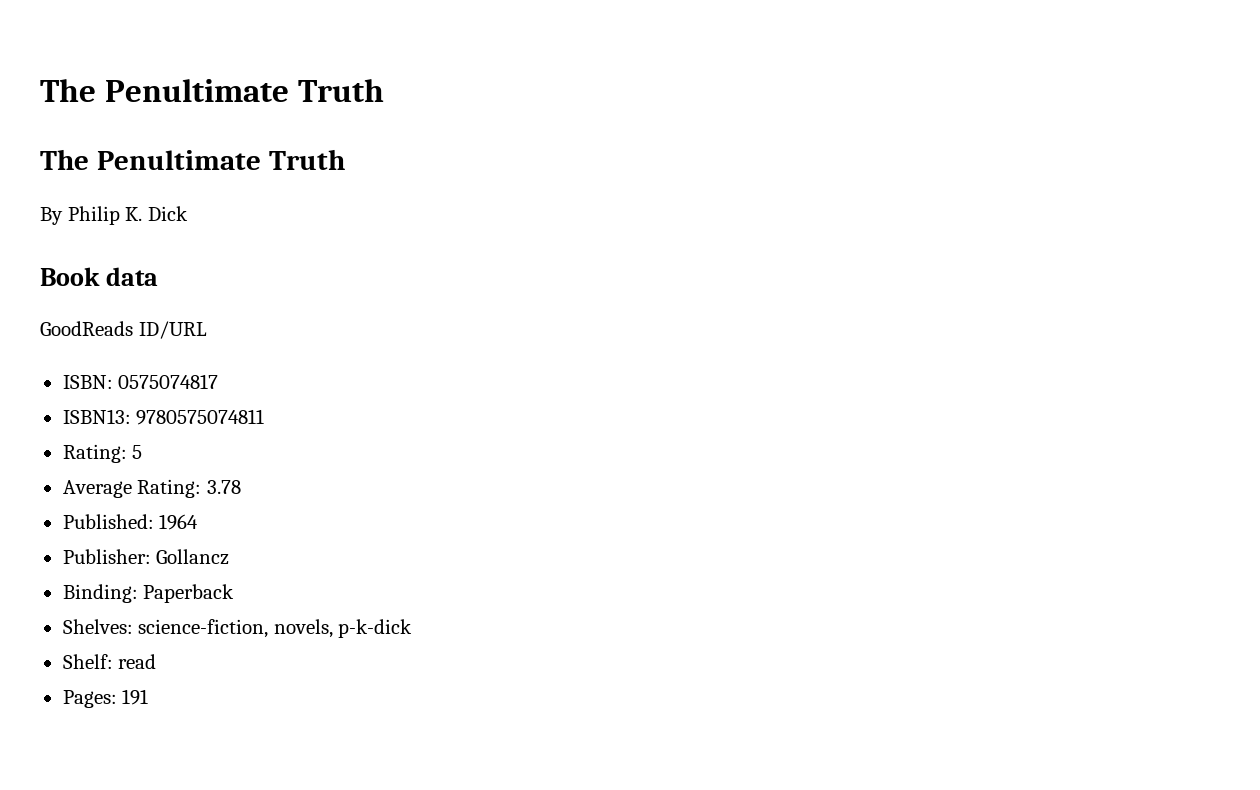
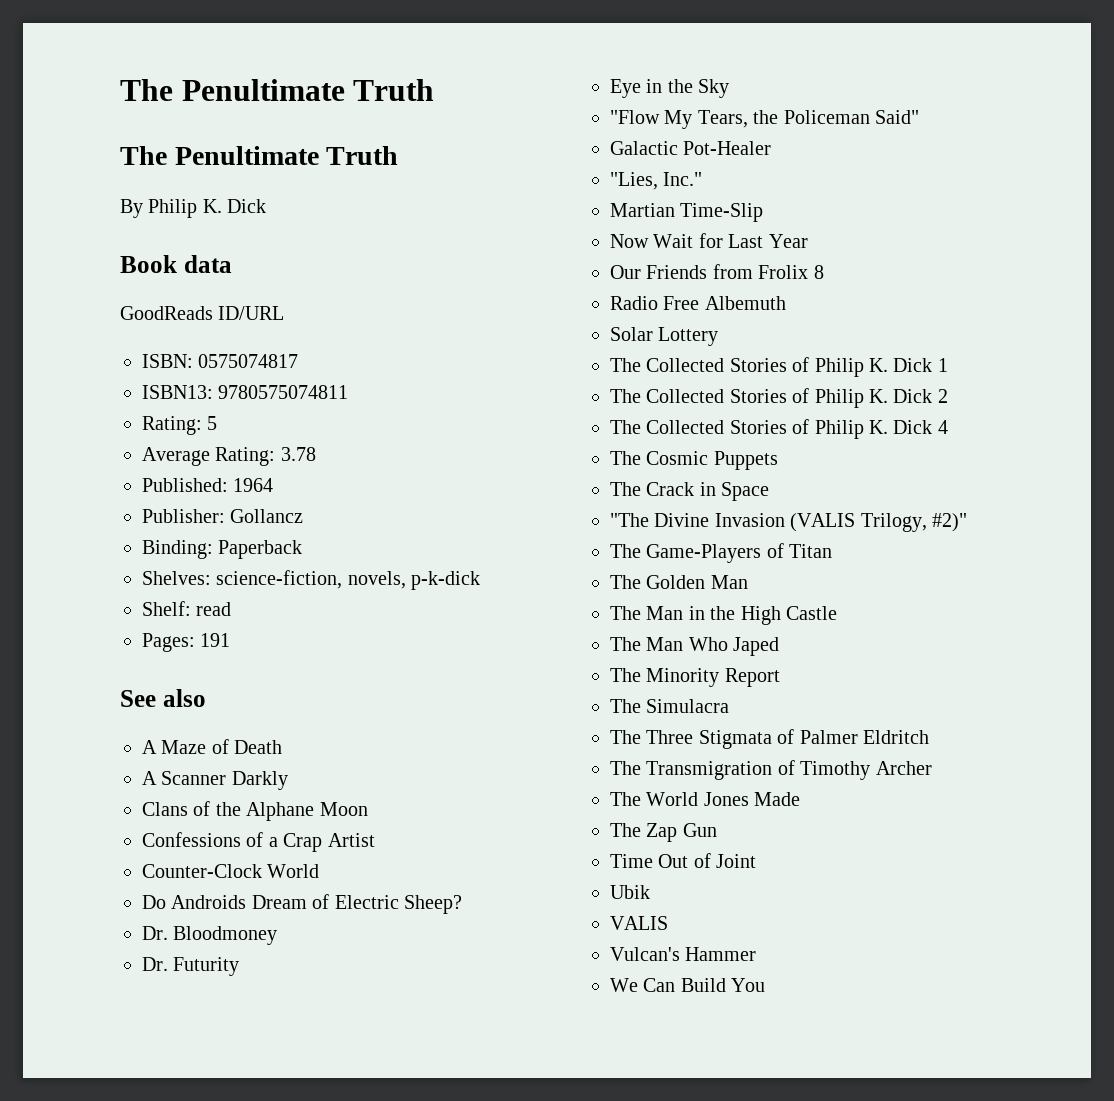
(149, 697) none -> [120,689,206,707] [142,739,283,754] [142,771,288,790] [142,801,368,821] [142,832,375,852] [142,864,320,878] [142,894,462,914] [142,926,278,945] [142,957,240,976] [610,79,730,98] [610,110,919,129] [610,141,772,155] [610,172,703,190] [610,203,764,222] [610,233,808,248] [610,264,824,279] [610,296,786,310] [610,327,719,346] [610,357,948,377] [610,388,948,408] [610,419,948,439] [610,451,778,470] [610,482,770,501] [610,513,967,532] [610,543,833,563] [610,575,748,589] [610,606,837,625] [610,637,780,656] [610,668,780,687] [610,699,730,713] [610,729,929,749] [610,760,932,780] [610,792,801,806] [610,823,717,842] [610,853,757,868] [610,885,650,899] [610,916,668,930] [610,947,757,961] [610,978,766,992] // See also // A Maze of Death // A Scanner Darkly // Clans of the Alphane Moon // Confessions of a Crap Artist // Counter-Clock World // Do Androids Dream of Electric Sheep? // Dr. Bloodmoney // Dr. Futurity // Eye in the Sky // "Flow My Tears, the Policeman Said" // Galactic Pot-Healer // "Lies, Inc." // Martian Time-Slip // Now Wait for Last Year // Our Friends from Frolix 8 // Radio Free Albemuth // Solar Lottery // The Collected Stories of Philip K. Dick 1 // The Collected Stories of Philip K. Dick 2 // The Collected Stories of Philip K. Dick 4 // The Cosmic Puppets // The Crack in Space // "The Divine Invasion (VALIS Trilogy, #2)" // The Game-Players of Titan // The Golden Man // The Man in the High Castle // The Man Who Japed // The Minority Report // The Simulacra // The Three Stigmata of Palmer Eldritch // The Transmigration of Timothy Archer // The World Jones Made // The Zap Gun // Time Out of Joint // Ubik // VALIS // Vulcan's Hammer // We Can Build You

